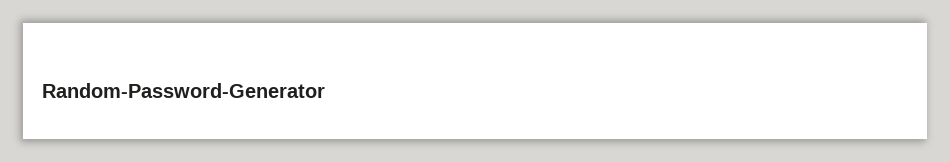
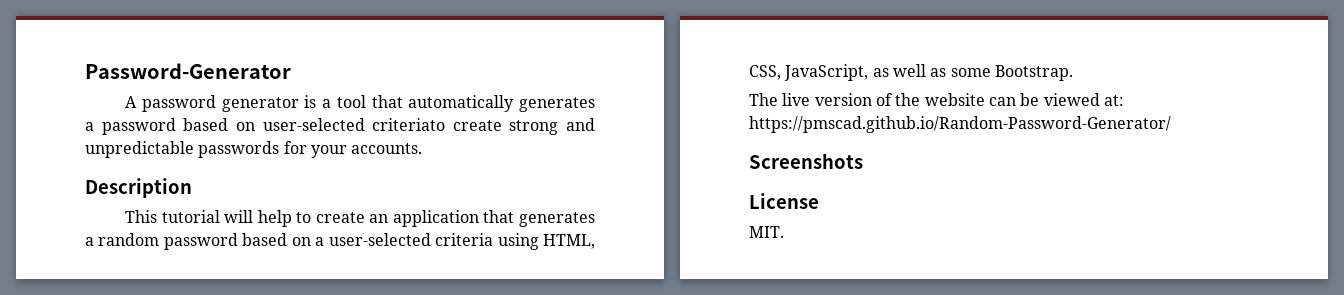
[42,83,325,98] Random-Password-Generator -> [85,63,291,79] [125,95,595,112] [85,118,595,135] [85,141,423,158] [85,178,192,198] [125,210,596,227] [85,233,596,250] [749,64,1073,81] [749,93,1124,106] [749,116,1171,133] [749,153,863,169] [749,193,819,209] [749,226,784,238] Password-Generator // A password generator is a tool that automatically generates a password based on user-selected criteriato create strong and unpredictable passwords for your accounts. // Description // This tutorial will help to create an application that generates a random password based on a user-selected criteria using HTML, CSS, JavaScript, as well as some Bootstrap. // The live version of the website can be viewed at: https://pmscad.github.io/Random-Password-Generator/ // Screenshots // License // MIT.

